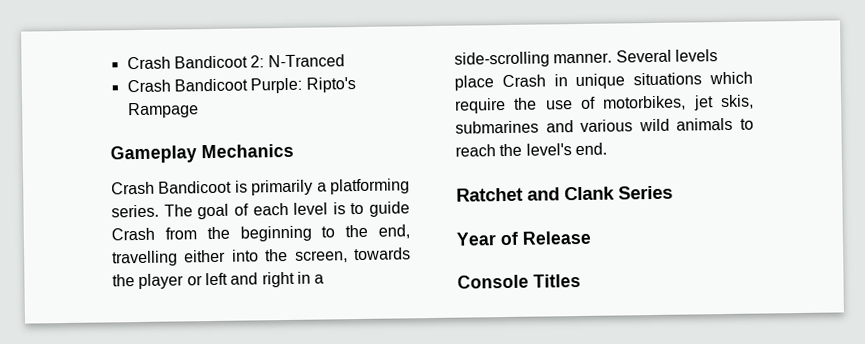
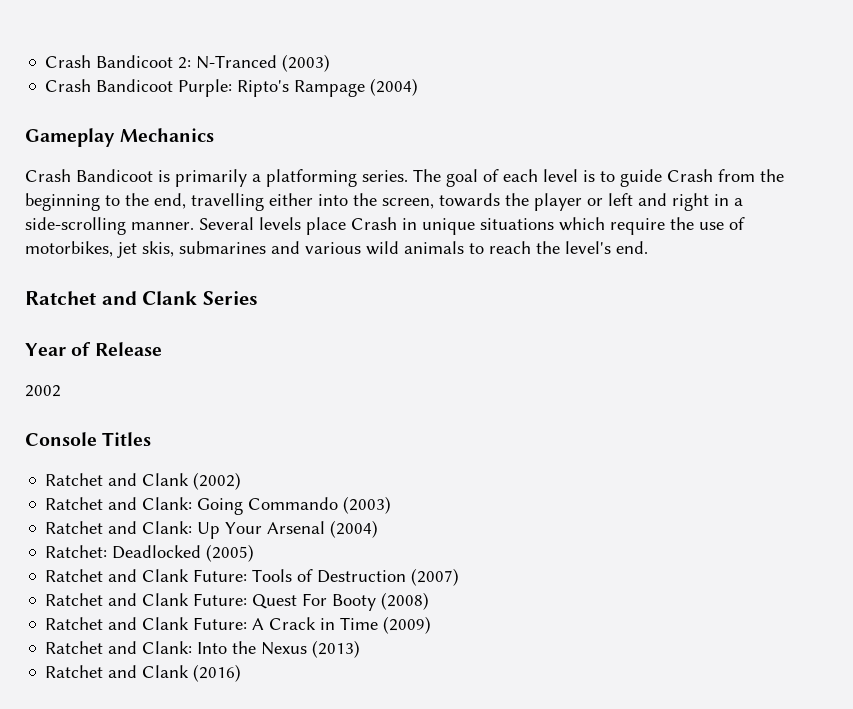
(345, 61) none -> [282,54,331,72] (2003)
(199, 110) none -> [370,78,419,96] (2004)
(591, 237) none -> [25,385,61,397] // 2002
(581, 280) none -> [45,472,242,490] [45,496,392,515] [45,520,379,539] [45,544,255,562] [45,568,460,586] [45,592,430,611] [45,616,432,634] [45,640,361,658] [45,664,242,682] // Ratchet and Clank (2002) // Ratchet and Clank: Going Commando (2003) // Ratchet and Clank: Up Your Arsenal (2004) // Ratchet: Deadlocked (2005) // Ratchet and Clank Future: Tools of Destruction (2007) // Ratchet and Clank Future: Quest For Booty (2008) // Ratchet and Clank Future: A Crack in Time (2009) // Ratchet and Clank: Into the Nexus (2013) // Ratchet and Clank (2016)

